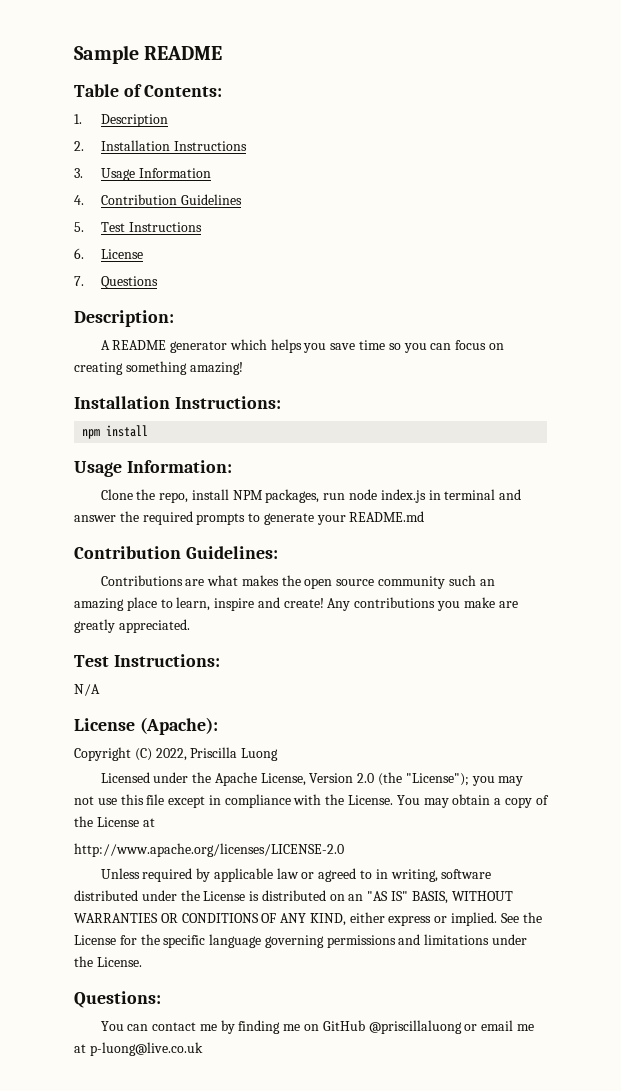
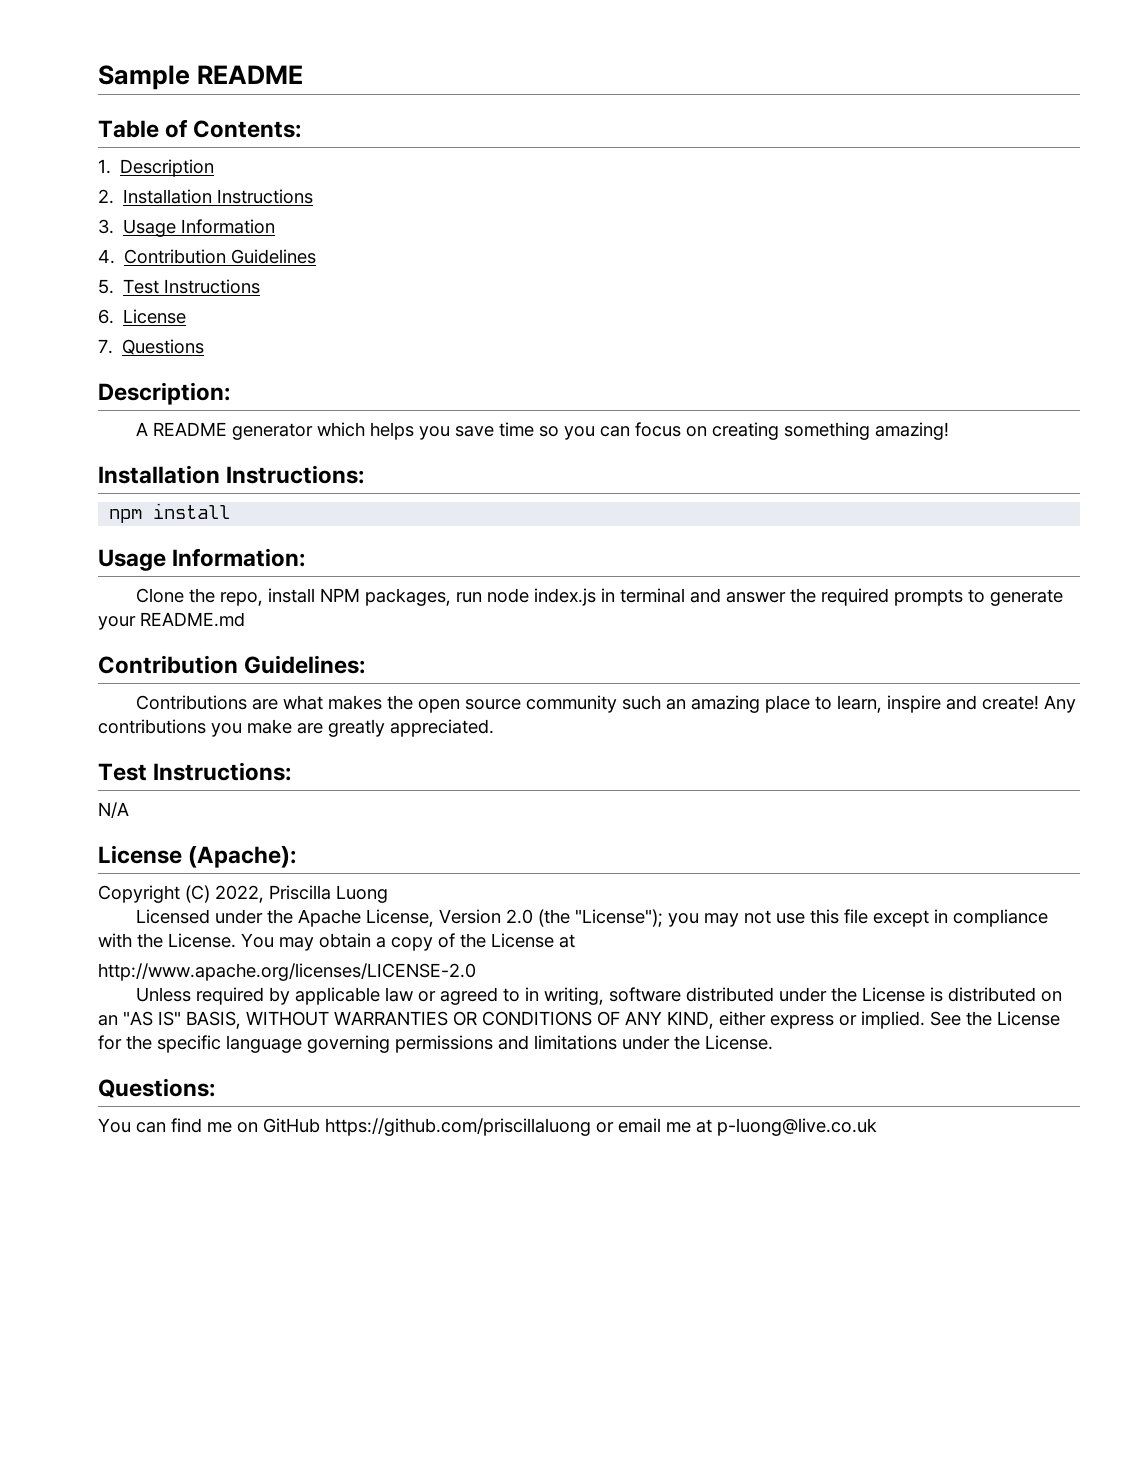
[152,1020,281,1034] contact me by finding -> [171,1118,202,1133] find
[368,1020,462,1034] @priscillaluong -> [325,1118,591,1136] https://github.com/priscillaluong

